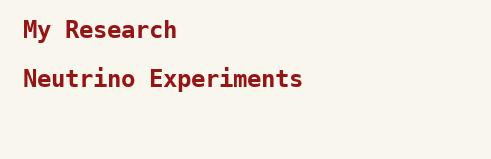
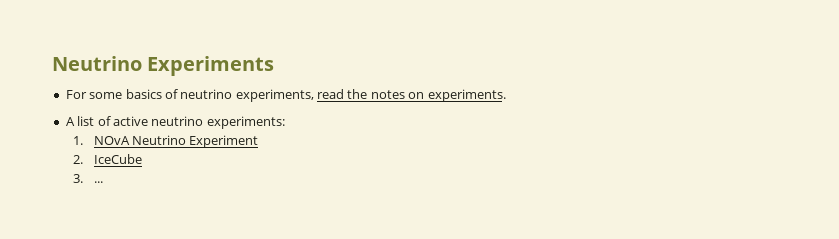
[23,20,177,43] My Research // -> (52, 63) none
(303, 79) none -> [65,89,506,102] [65,116,285,129] [72,135,259,148] [72,154,142,164] [72,174,103,183] // For some basics of neutrino experiments, read the notes on experiments. // A list of active neutrino experiments: // 1. NOvA Neutrino Experiment // 2. IceCube // 3. ...

